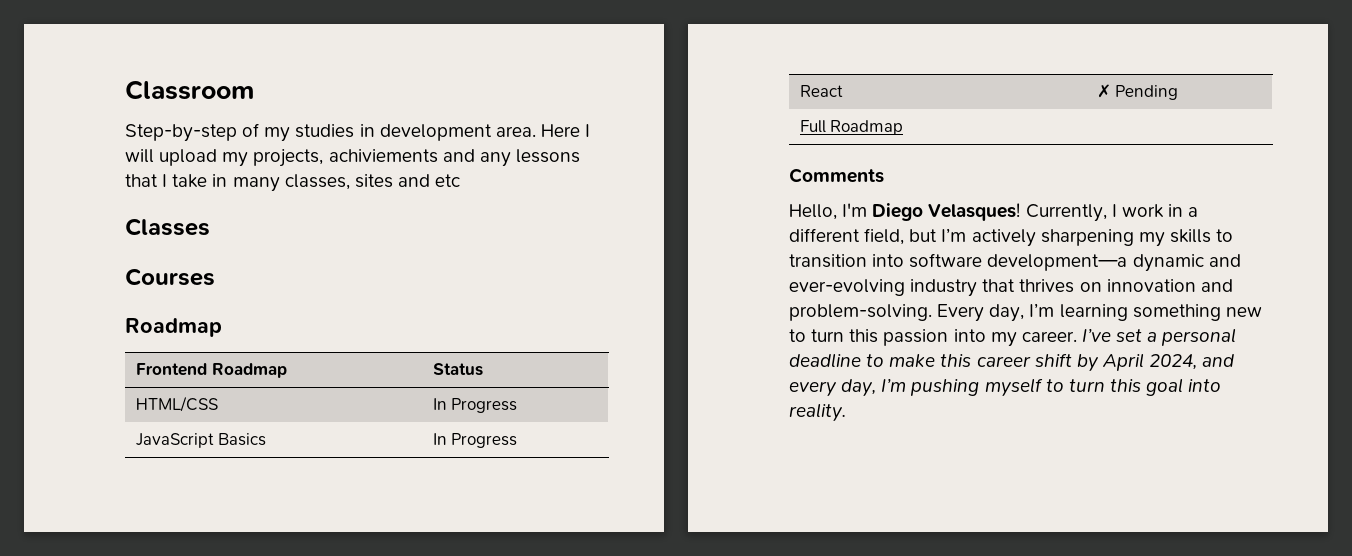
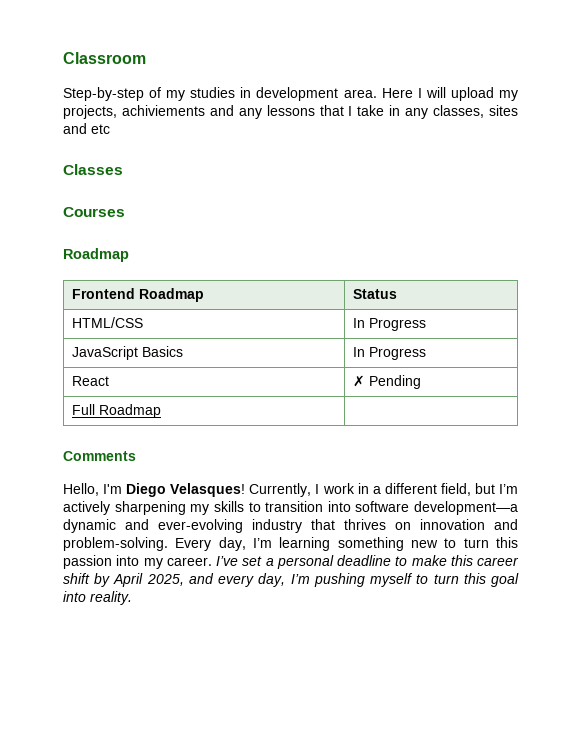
[232,177,280,192] many -> [405,108,429,119] any
[1149,354,1198,370] 2024, -> [146,574,184,586] 2025,

